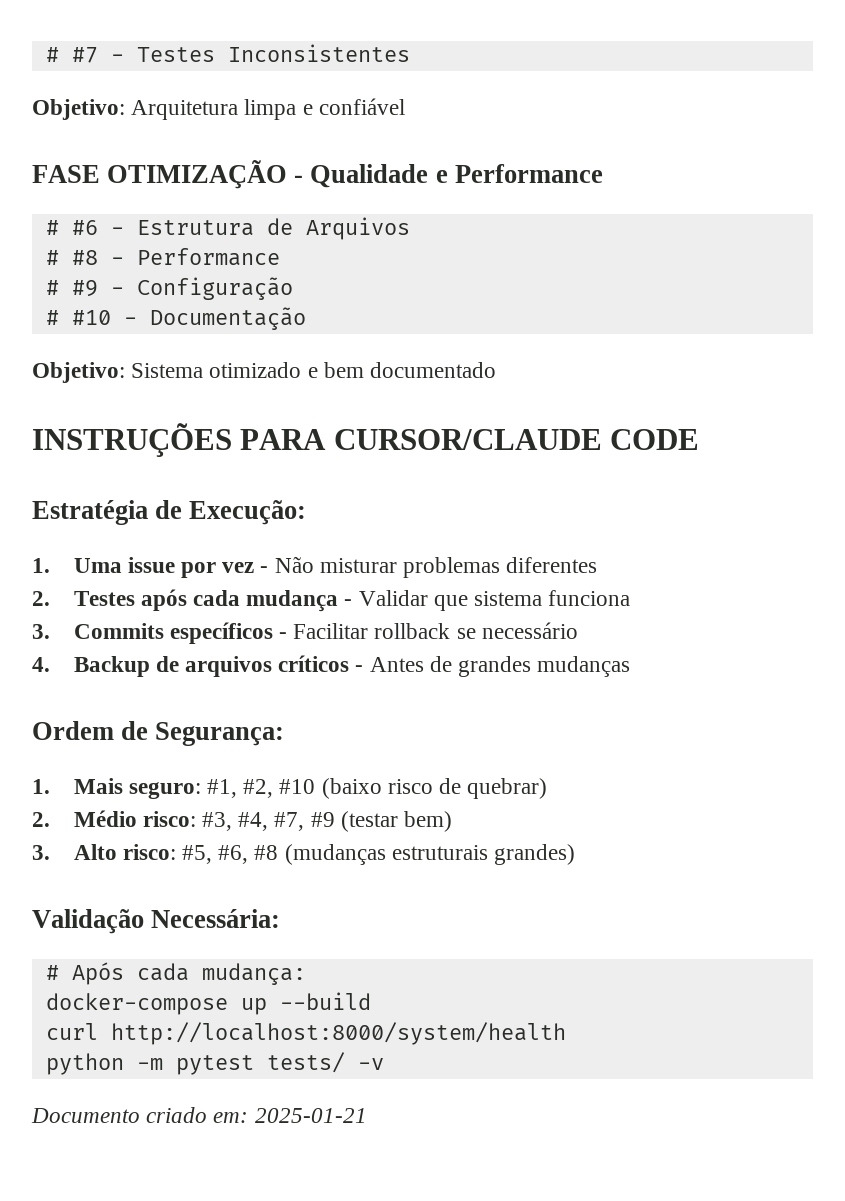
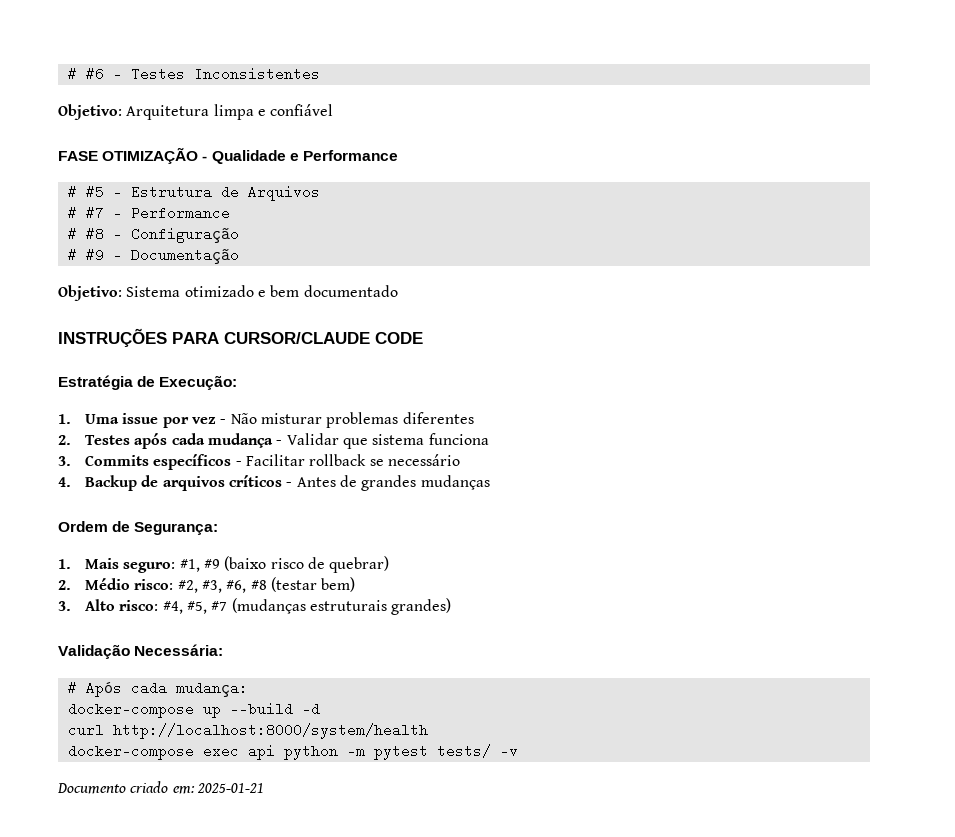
[45,47,98,63] # #7 -> [67,67,104,81] # #6
[71,220,98,235] #6 -> [85,185,104,199] #5
[71,250,98,265] #8 -> [85,206,104,220] #7
[71,280,98,297] #9 -> [85,227,104,241] #8
[71,310,111,325] #10 -> [85,248,104,262] #9
[243,779,316,798] #2, #10 -> [203,559,220,569] #9
[201,812,335,831] #3, #4, #7, #9 -> [177,580,267,593] #2, #3, #6, #8
[181,845,279,864] #5, #6, #8 -> [162,601,228,614] #4, #5, #7
(371, 1001) none -> [301,702,320,716] -d
(566, 1033) none -> [67,744,275,760] docker-compose exec api

